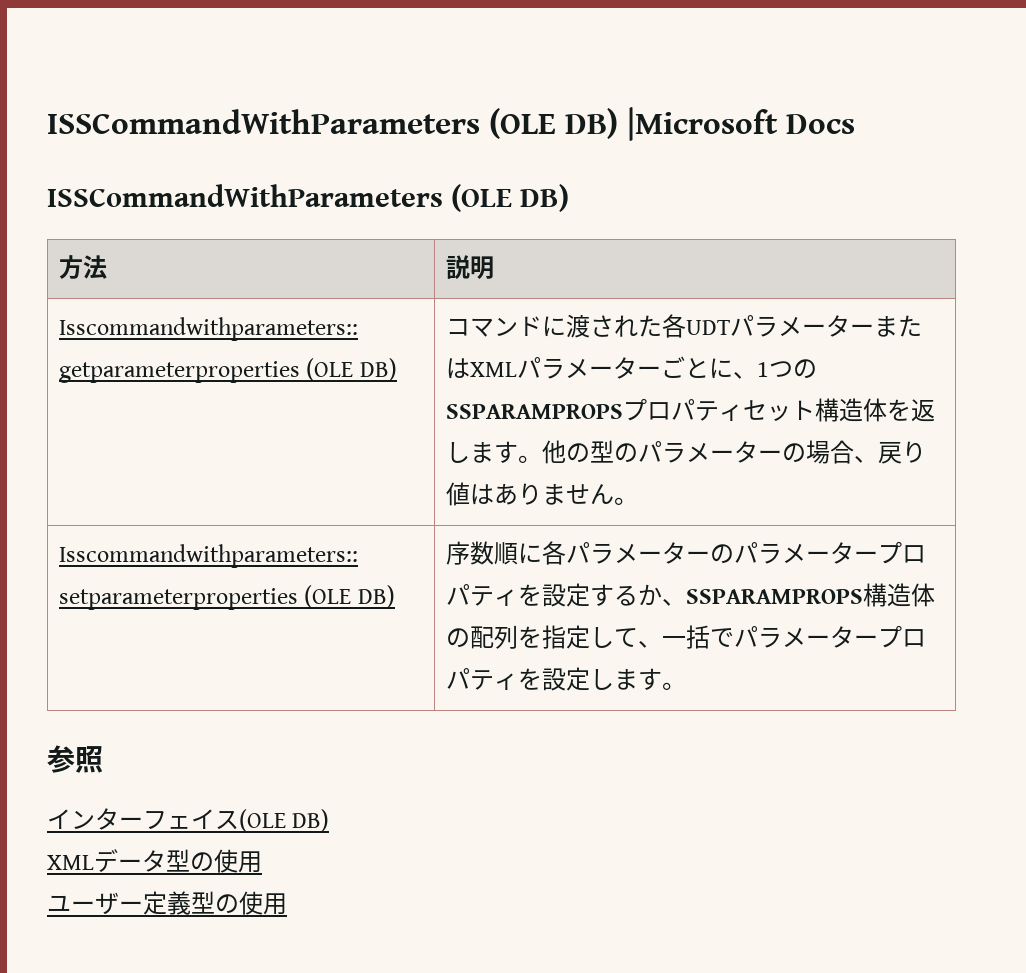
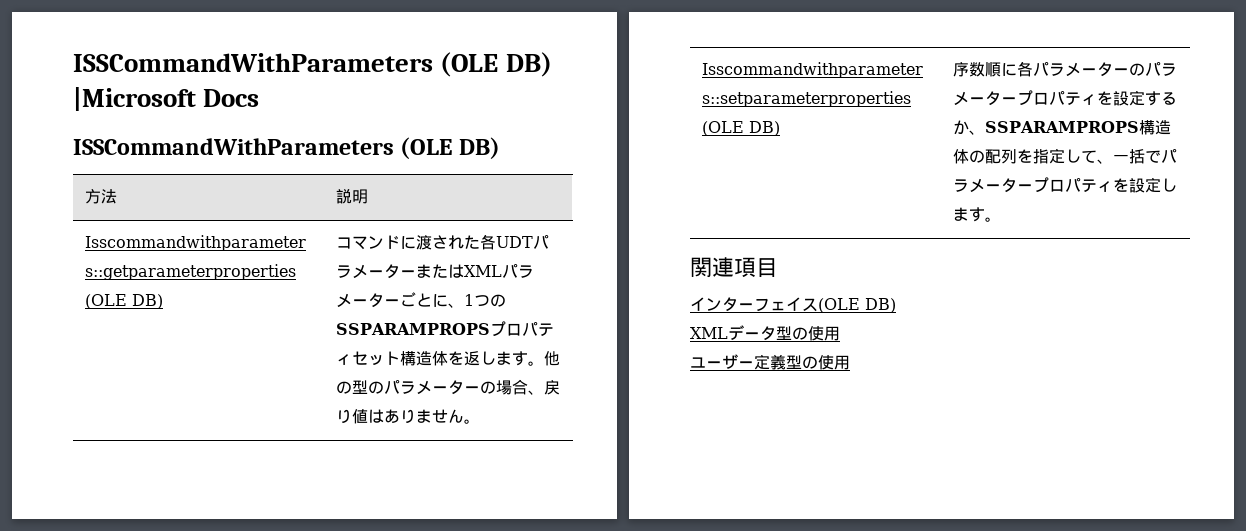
[47,745,103,773] 参照 -> [690,257,778,278] 関連項目

